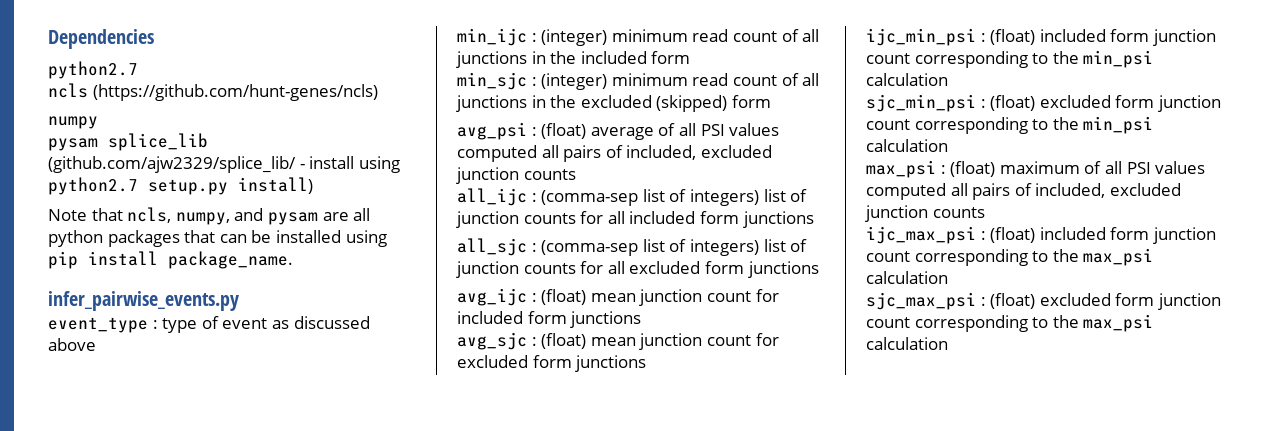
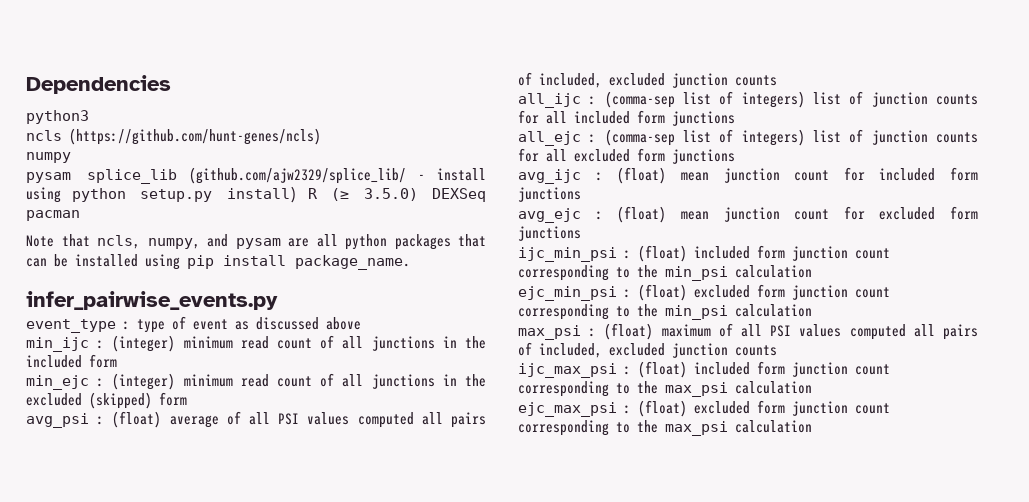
[48,61,138,79] python2.7 -> [26,110,89,124] python3
[48,177,138,195] python2.7 -> [72,188,127,202] python
(313, 185) none -> [307,188,486,202] [26,210,80,221] R (≥ 3.5.0) DEXSeq pacman
[457,72,527,90] min_sjc -> [26,375,89,390] min_ejc
[457,238,527,256] all_sjc -> [518,131,581,146] all_ejc
[457,332,527,350] avg_sjc -> [518,208,581,223] avg_ejc
[866,94,976,112] sjc_min_psi -> [518,286,617,301] ejc_min_psi
[866,292,976,310] sjc_max_psi -> [518,402,617,417] ejc_max_psi

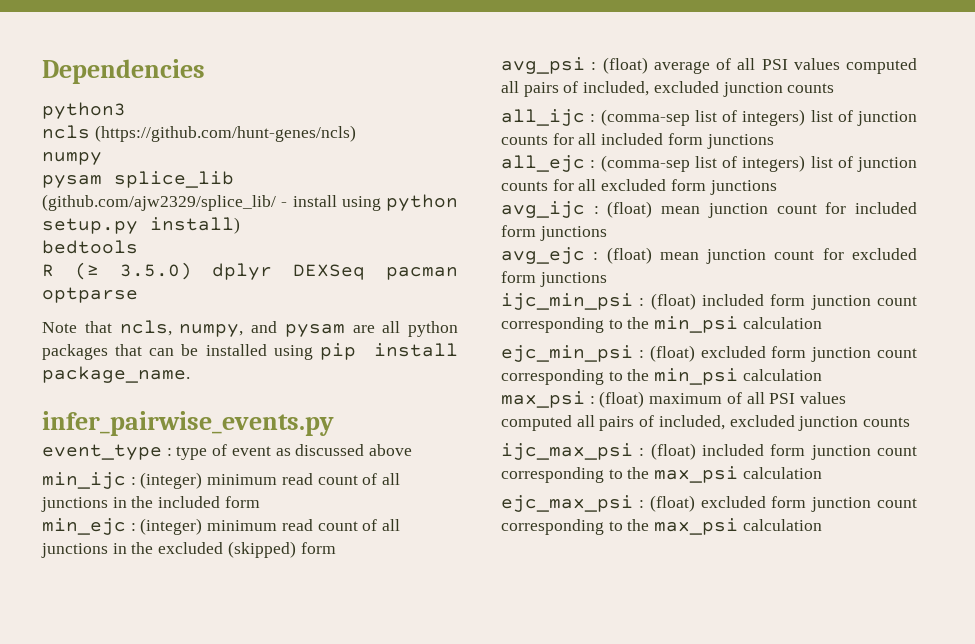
(297, 194) none -> [42,240,138,254] // bedtools //
(418, 194) none -> [212,263,273,280] dplyr
(80, 215) none -> [42,287,138,303] optparse

